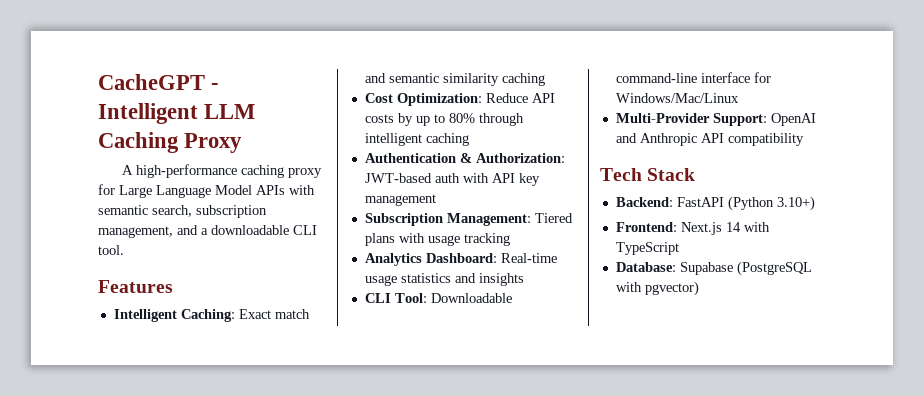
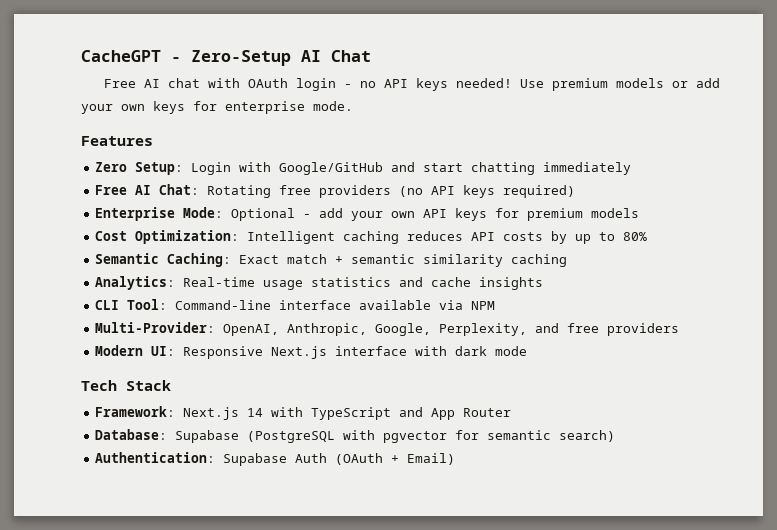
[98,103,256,124] [98,132,243,153] [121,164,322,178] [98,184,315,198] [98,205,267,218] [98,225,317,238] [98,245,124,255] [98,280,173,293] [113,309,310,322] [364,73,545,86] Intelligent LLM Caching Proxy // A high-performance caching proxy for Large Language Model APIs with semantic search, subscription management, and a downloadable CLI tool. // Features // Intelligent Caching: Exact match and semantic similarity caching -> [191,50,371,66] [104,78,721,91] [81,101,353,114] [81,136,153,146] [95,162,632,175] [95,184,576,198] [95,207,640,221] Zero-Setup AI Chat // Free AI chat with OAuth login - no API keys needed! Use premium models or add your own keys for enterprise mode. // Features // Zero Setup: Login with Google/GitHub and start chatting immediately // Free AI Chat: Rotating free providers (no API keys required) // Enterprise Mode: Optional - add your own API keys for premium models
[485,93,528,103] Reduce -> [247,231,464,244] Intelligent caching reduces
[478,113,524,126] [364,133,469,146] [364,153,565,163] [364,173,540,186] [364,194,436,206] [364,213,573,226] [364,233,510,246] [364,253,497,266] through intelligent caching // Authentication & Authorization: JWT-based auth with API key management // Subscription Management: Tiered plans with usage tracking // Analytics Dashboard: -> [95,253,568,267] [95,276,176,290] // Semantic Caching: Exact match + semantic similarity caching // Analytics:
(476, 278) none -> [431,277,472,287] cache
[430,293,512,303] [615,72,771,83] [615,93,739,103] [615,113,816,126] [615,133,804,146] [600,168,696,181] [615,196,815,211] [615,222,677,232] Downloadable command-line interface for Windows/Mac/Linux // Multi-Provider Support: OpenAI and Anthropic API compatibility // Tech Stack // Backend: FastAPI (Python 3.10+) // Frontend: -> [175,300,496,310] [95,322,680,336] [95,345,528,359] [81,380,171,391] [95,406,176,417] Command-line interface available via NPM // Multi-Provider: OpenAI, Anthropic, Google, Perplexity, and free providers // Modern UI: Responsive Next.js interface with dark mode // Tech Stack // Framework:
(679, 248) none -> [399,407,512,420] and App Router
[644,281,699,296] pgvector) -> [383,430,616,443] [95,452,456,466] pgvector for semantic search) // Authentication: Supabase Auth (OAuth + Email)

